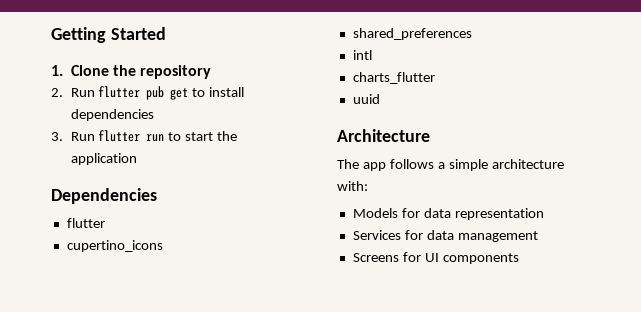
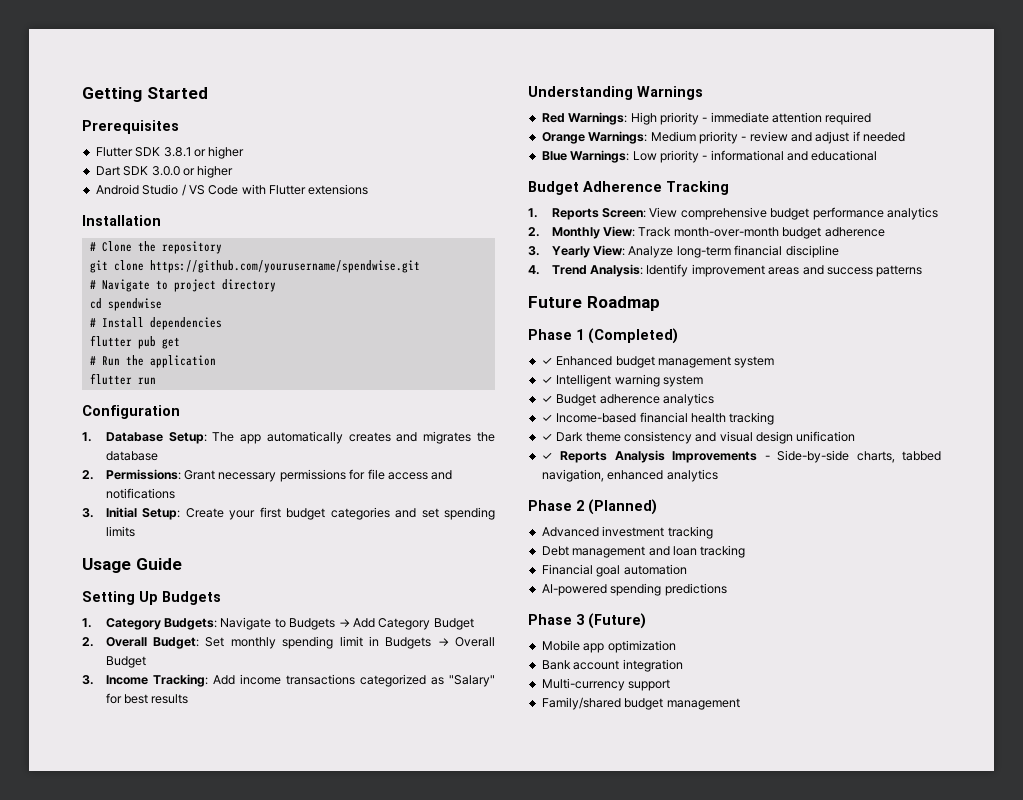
[51,65,212,79] [51,86,245,100] [70,109,154,121] [51,130,238,142] [70,153,137,165] [51,188,157,204] [66,218,105,228] [66,240,163,252] [352,28,472,40] [352,50,372,60] [352,72,435,84] [352,94,380,104] [337,129,430,142] [337,159,564,171] [337,181,368,191] [352,208,544,220] [352,230,538,242] [352,252,519,264] 1. Clone the repository // 2. Run flutter pub get to install dependencies // 3. Run flutter run to start the application // Dependencies // flutter // cupertino_icons // shared_preferences // intl // charts_flutter // uuid // Architecture // The app follows a simple architecture with: // Models for data representation // Services for data management // Screens for UI components -> [82,120,179,134] [95,146,245,159] [95,165,234,178] [95,184,369,196] [82,215,161,226] [89,241,222,254] [89,260,420,273] [89,279,276,292] [89,298,162,311] [89,317,222,330] [89,335,180,349] [89,355,216,368] [89,373,156,385] [82,405,180,419] [82,431,496,444] [105,451,158,461] [82,469,453,482] [105,488,175,499] [82,507,496,520] [105,526,135,537] [82,558,182,573] [82,591,221,605] [82,617,474,630] [82,636,495,649] [105,656,146,668] [82,674,495,687] [105,693,189,704] [528,86,703,100] [541,112,872,125] [541,131,906,144] [541,150,878,163] [528,181,729,195] [528,207,938,220] [528,226,885,239] [528,245,839,258] [528,264,923,277] [528,296,660,311] [528,328,678,344] [541,356,775,368] [541,374,703,387] [541,393,714,406] [541,412,775,425] [541,431,856,444] [541,450,941,463] [541,469,718,482] [528,499,657,515] [541,526,713,539] [541,545,746,558] [541,564,687,577] [541,583,727,596] [528,613,646,629] [541,640,676,653] [541,659,683,672] [541,678,671,691] [541,697,740,710] Prerequisites // Flutter SDK 3.8.1 or higher // Dart SDK 3.0.0 or higher // Android Studio / VS Code with Flutter extensions // Installation // # Clone the repository // git clone https://github.com/yourusername/spendwise.git // # Navigate to project directory // cd spendwise // # Install dependencies // flutter pub get // # Run the application // flutter run // Configuration // 1. Database Setup: The app automatically creates and migrates the database // 2. Permissions: Grant necessary permissions for file access and notifications // 3. Initial Setup: Create your first budget categories and set spending limits // Usage Guide // Setting Up Budgets // 1. Category Budgets: Navigate to Budgets → Add Category Budget // 2. Overall Budget: Set monthly spending limit in Budgets → Overall Budget // 3. Income Tracking: Add income transactions categorized as "Salary" for best results // Understanding Warnings // Red Warnings: High priority - immediate attention required // Orange Warnings: Medium priority - review and adjust if needed // Blue Warnings: Low priority - informational and educational // Budget Adherence Tracking // 1. Reports Screen: View comprehensive budget performance analytics // 2. Monthly View: Track month-over-month budget adherence // 3. Yearly View: Analyze long-term financial discipline // 4. Trend Analysis: Identify improvement areas and success patterns // Future Roadmap // Phase 1 (Completed) // ✓ Enhanced budget management system // ✓ Intelligent warning system // ✓ Budget adherence analytics // ✓ Income-based financial health tracking // ✓ Dark theme consistency and visual design unification // ✓ Reports Analysis Improvements - Side-by-side charts, tabbed navigation, enhanced analytics // Phase 2 (Planned) // Advanced investment tracking // Debt management and loan tracking // Financial goal automation // AI-powered spending predictions // Phase 3 (Future) // Mobile app optimization // Bank account integration // Multi-currency support // Family/shared budget management

